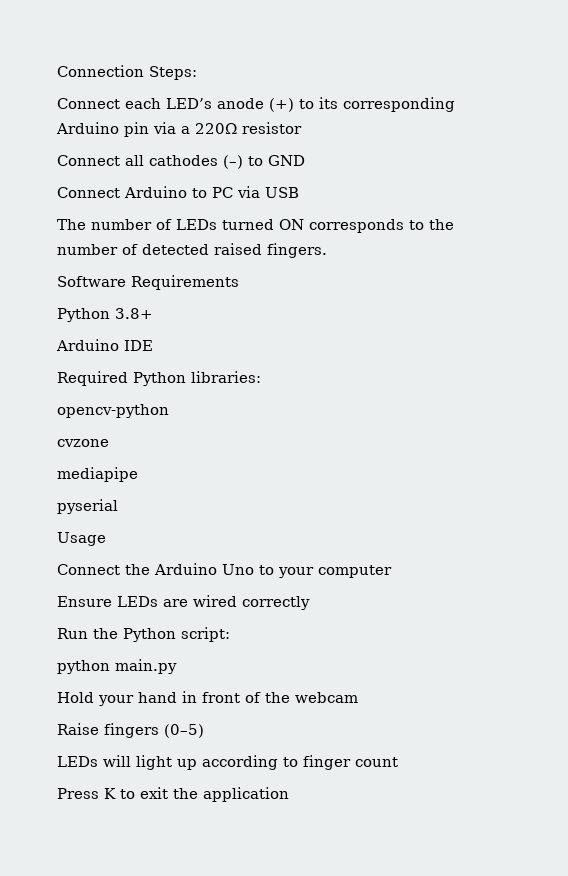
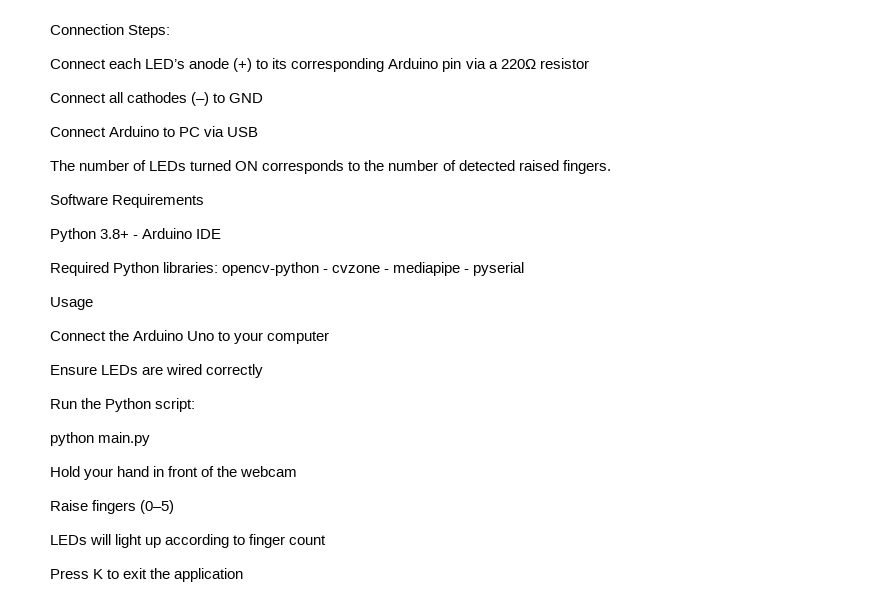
(153, 313) // -> [133,235,139,239] -
(261, 377) // -> (219, 267) none
(169, 411) // -> [323,269,329,273] -
(109, 443) // -> [384,269,390,273] -
(138, 474) // -> [464,269,470,273] -

